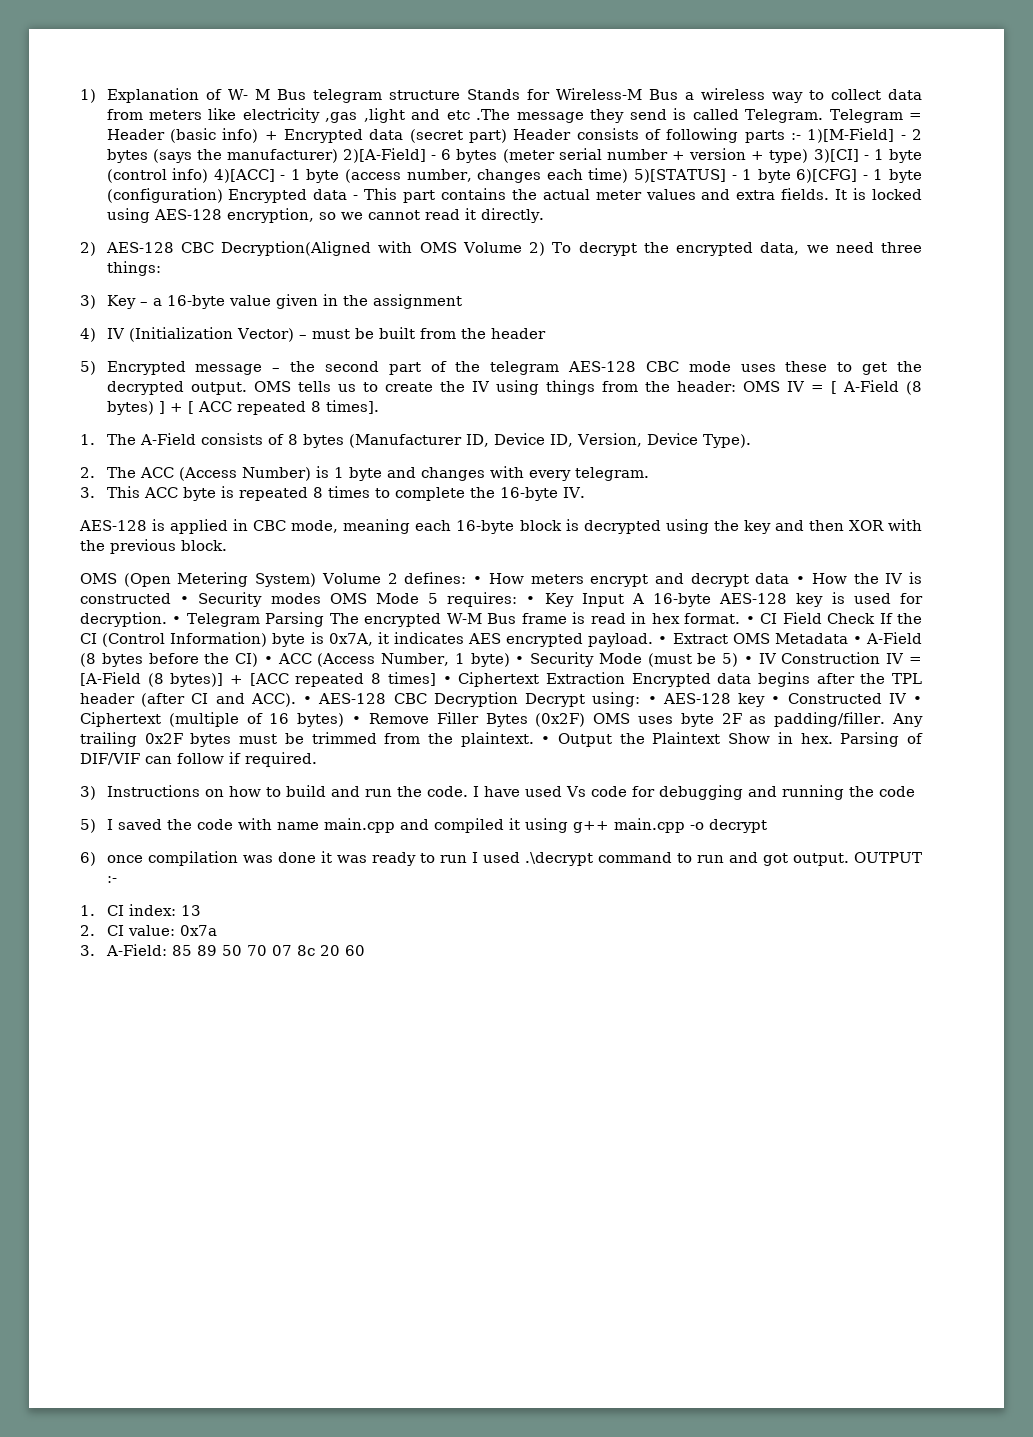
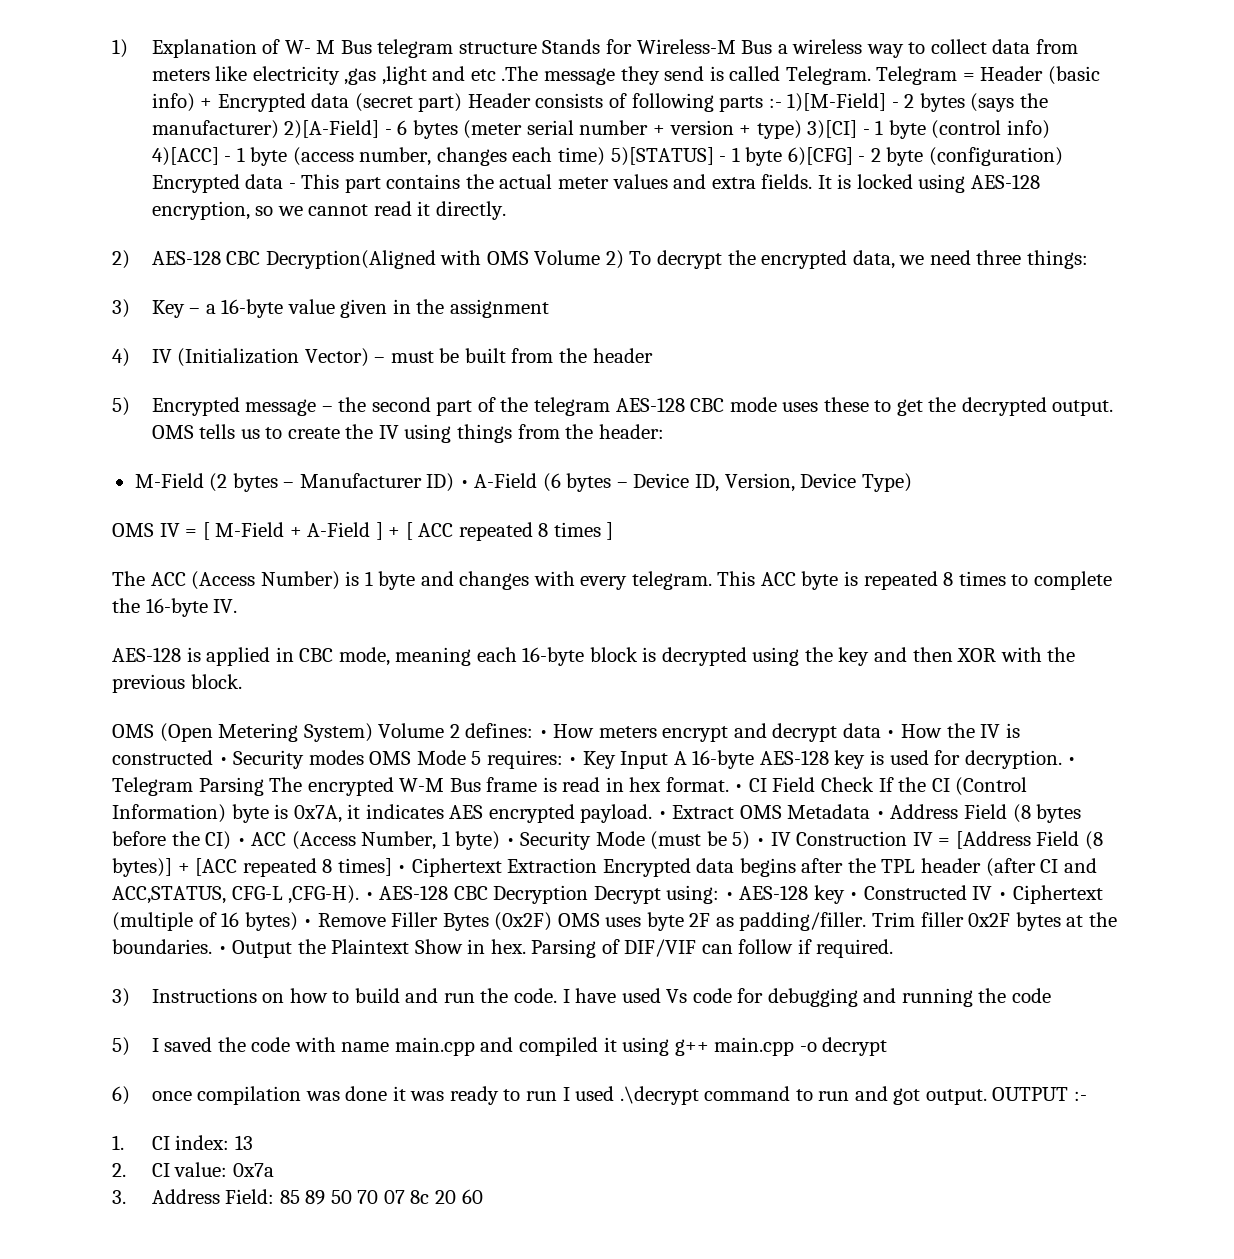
[873,169,884,180] 1 -> [870,148,881,162] 2
(736, 386) none -> [134,473,912,492] // M-Field (2 bytes – Manufacturer ID) • A-Field (6 bytes – Device ID, Version, Device Type) //
[842,380,923,395] [106,401,154,415] A-Field (8 bytes) -> [215,522,371,537] M-Field + A-Field
[325,400,379,414] [80,433,751,448] [80,467,95,478] times]. // 1. The A-Field consists of 8 bytes (Manufacturer ID, Device ID, Version, Device Type). // 2. -> [553,522,614,540] times ] //
[80,487,95,498] // 3. -> (712, 580) none
[866,632,922,644] A-Field -> [890,804,1008,819] Address Field
[80,672,141,686] [A-Field -> [955,831,1080,849] [Address Field
[250,693,296,707] ACC). -> [112,885,360,904] ACC,STATUS, CFG-L ,CFG-H).
[892,713,923,727] [80,732,534,747] Any trailing 0x2F bytes must be trimmed from the plaintext. -> [872,912,1117,931] [112,939,212,954] Trim filler 0x2F bytes at the boundaries.
[105,944,167,956] A-Field: -> [151,1189,275,1204] Address Field:

